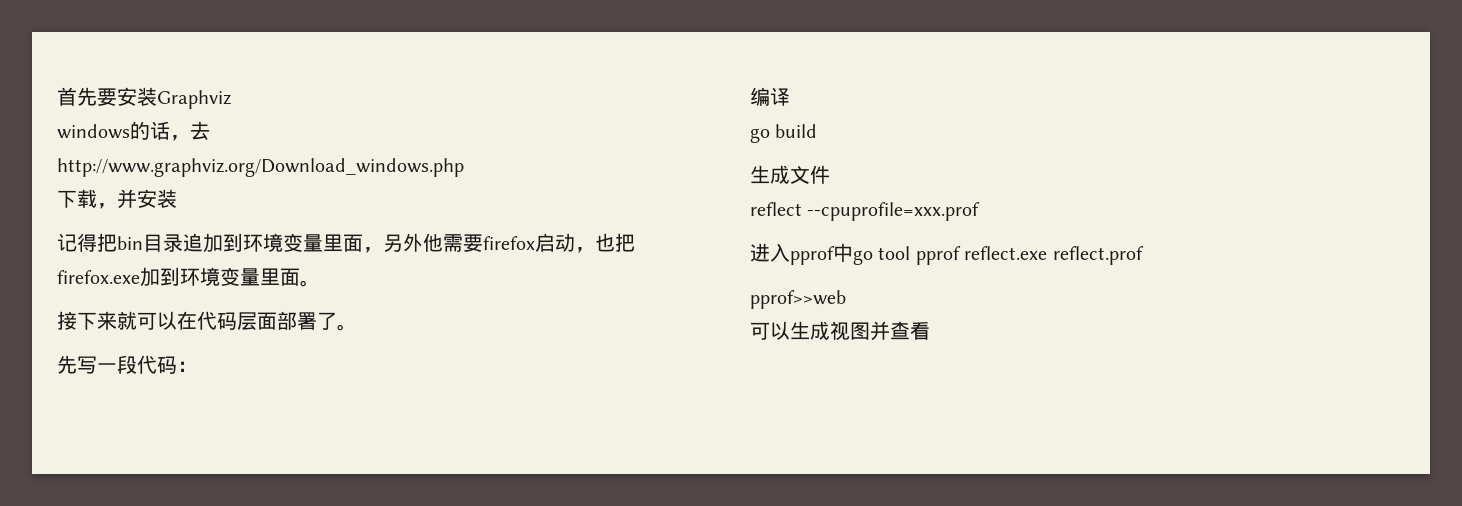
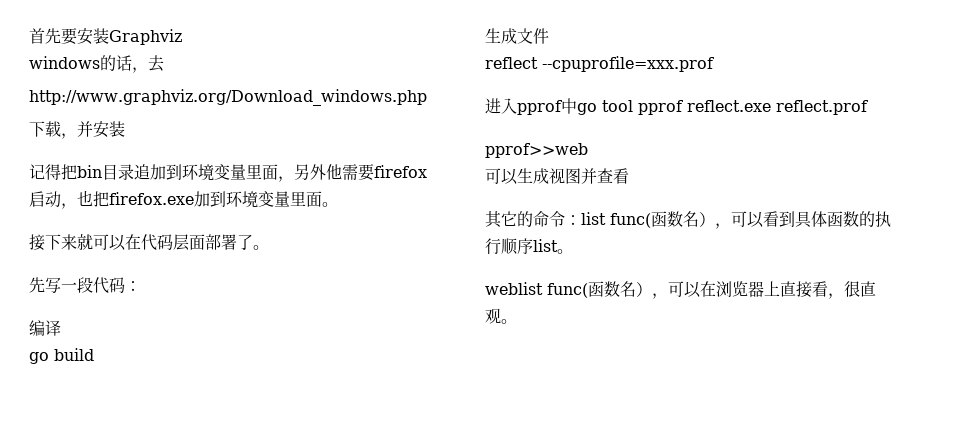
(930, 331) none -> [485,211,891,229] [485,238,573,255] [485,281,876,299] [485,308,517,324] // 其它的命令：list func(函数名），可以看到具体函数的执行顺序list。 // weblist func(函数名），可以在浏览器上直接看，很直观。

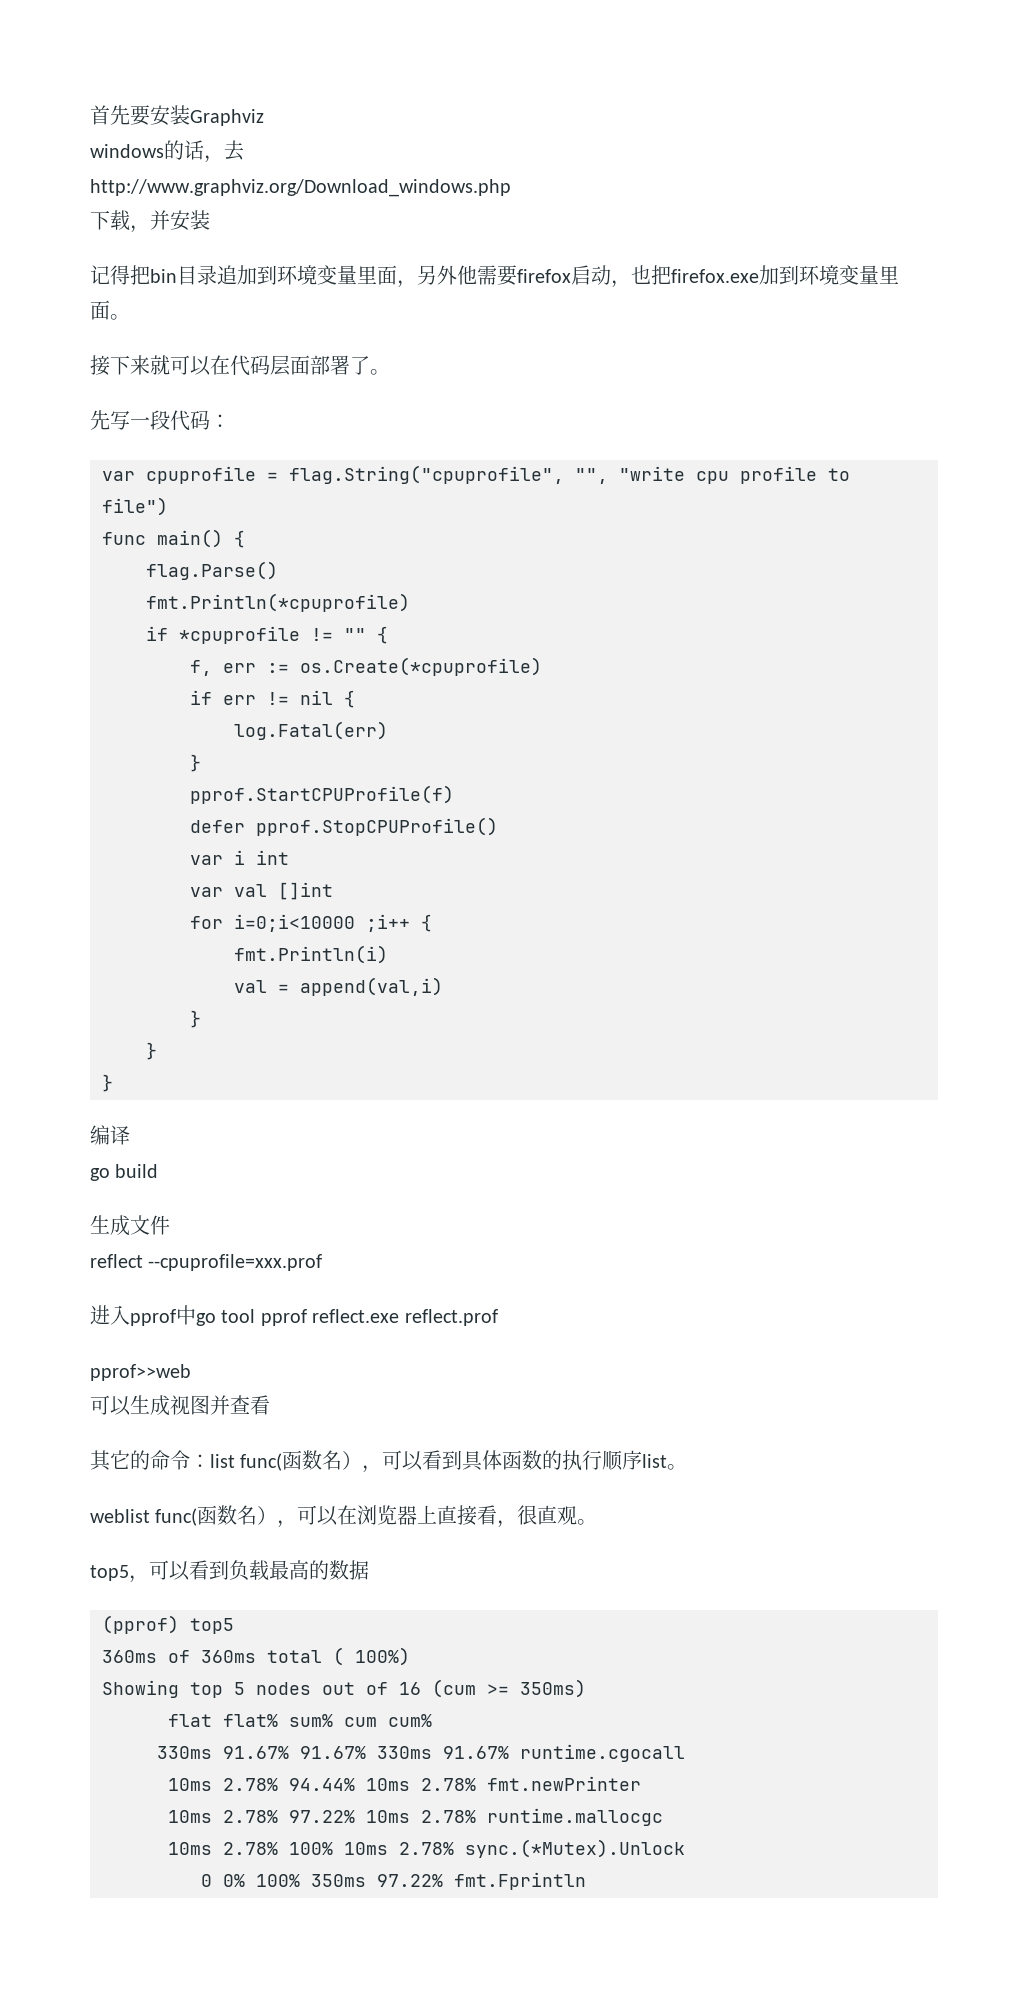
(141, 286) none -> [102,465,850,484] [102,497,168,516] [102,529,245,548] [146,561,278,580] [146,593,410,612] [146,626,388,644] [190,657,542,676] [190,690,355,708] [234,721,388,740] [190,754,201,772] [190,785,454,804] [190,817,498,836] [190,850,289,865] [190,882,333,900] [190,914,432,932] [234,945,388,964] [234,977,443,996] [190,1010,201,1028] [146,1042,157,1060] [102,1074,113,1092] // var cpuprofile = flag.String("cpuprofile", "", "write cpu profile to file") // func main() { // flag.Parse() // fmt.Println(*cpuprofile) // if *cpuprofile != "" { // f, err := os.Create(*cpuprofile) // if err != nil { // log.Fatal(err) // } // pprof.StartCPUProfile(f) // defer pprof.StopCPUProfile() // var i int // var val []int // for i=0;i<10000 ;i++ { // fmt.Println(i) // val = append(val,i) // } // } // }
(517, 321) none -> [90,1560,369,1583] [102,1615,234,1634] [102,1647,410,1666] [102,1679,586,1698] [168,1714,432,1727] [157,1744,685,1762] [168,1776,641,1791] [168,1808,663,1826] [168,1839,685,1858] [201,1872,586,1890] // top5，可以看到负载最高的数据 // (pprof) top5 // 360ms of 360ms total ( 100%) // Showing top 5 nodes out of 16 (cum >= 350ms) // flat flat% sum% cum cum% // 330ms 91.67% 91.67% 330ms 91.67% runtime.cgocall // 10ms 2.78% 94.44% 10ms 2.78% fmt.newPrinter // 10ms 2.78% 97.22% 10ms 2.78% runtime.mallocgc // 10ms 2.78% 100% 10ms 2.78% sync.(*Mutex).Unlock // 0 0% 100% 350ms 97.22% fmt.Fprintln

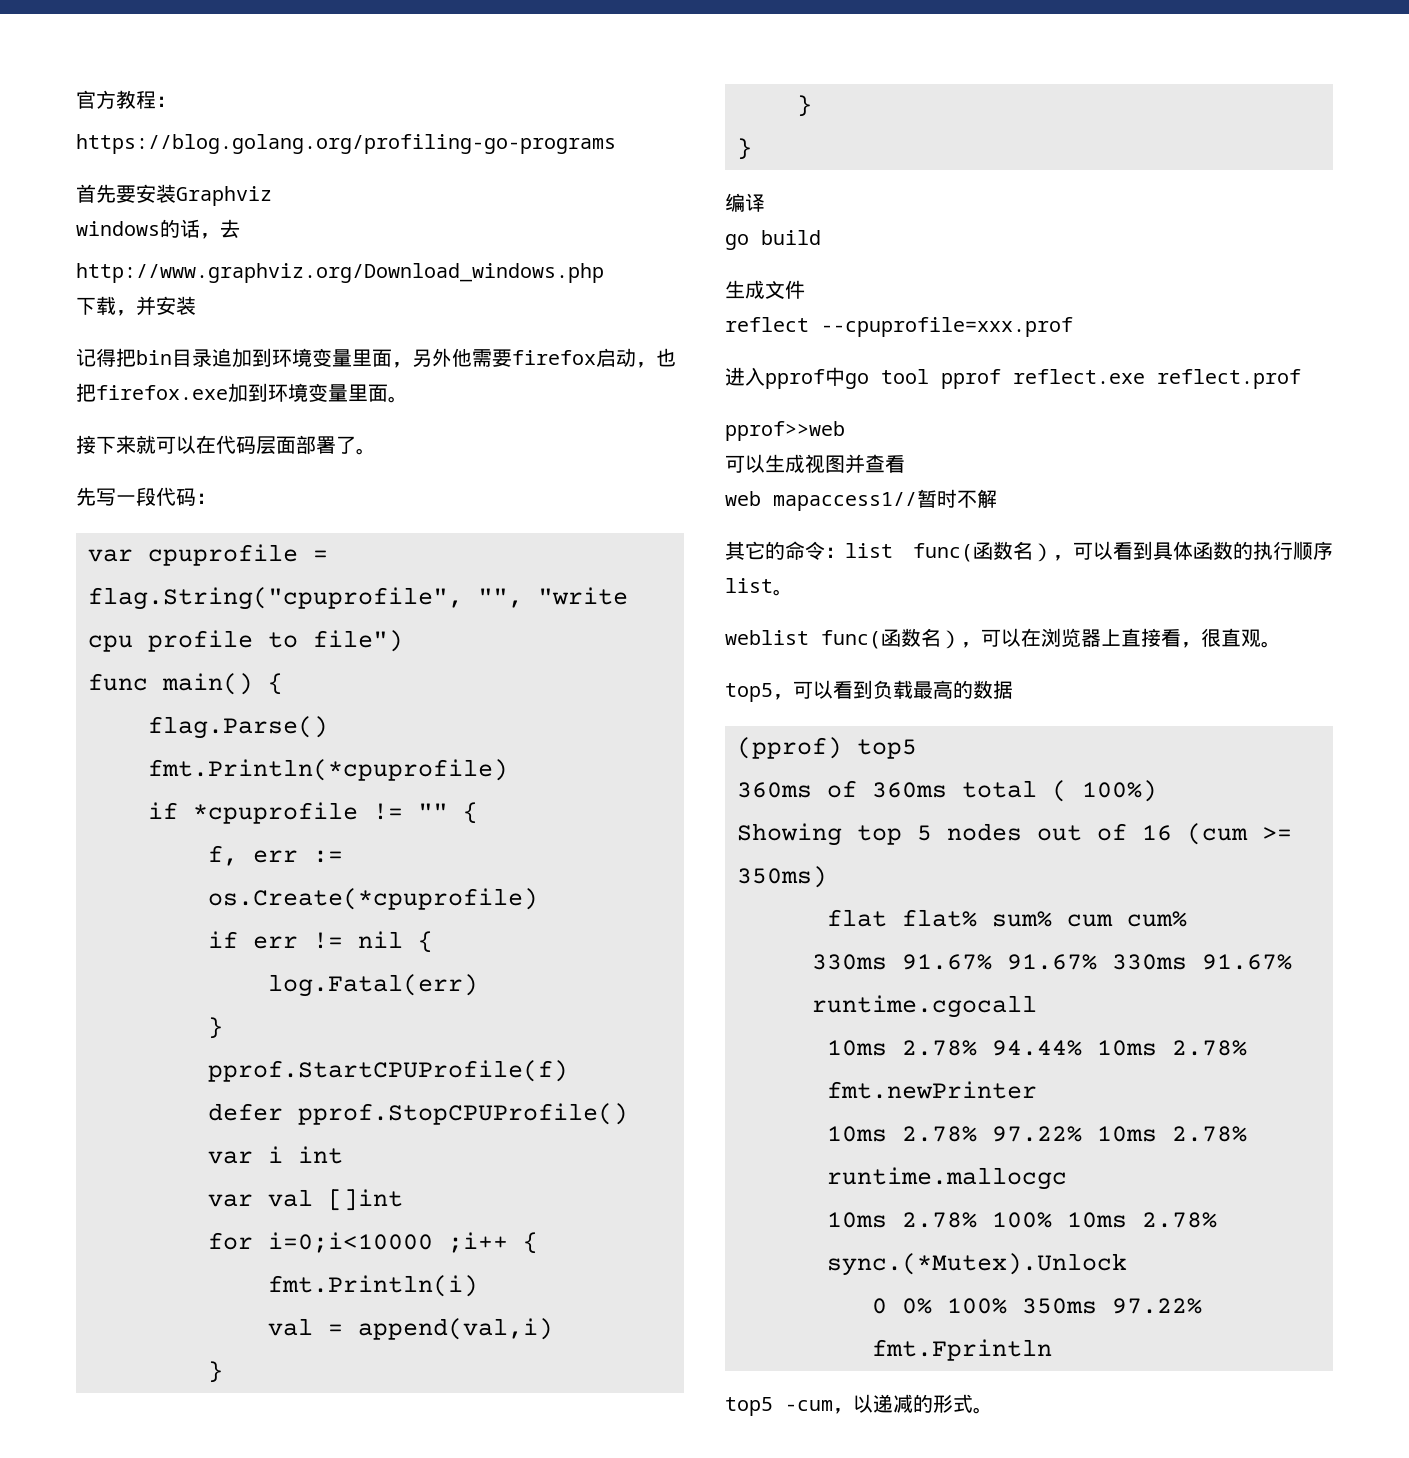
(90, 115) none -> [76,90,176,109] [76,134,616,154] 官方教程： // https://blog.golang.org/profiling-go-programs //
(270, 1405) none -> [725,489,997,511] // web mapaccess1//暂时不解
(586, 1881) none -> [725,1394,993,1416] // top5 -cum，以递减的形式。

